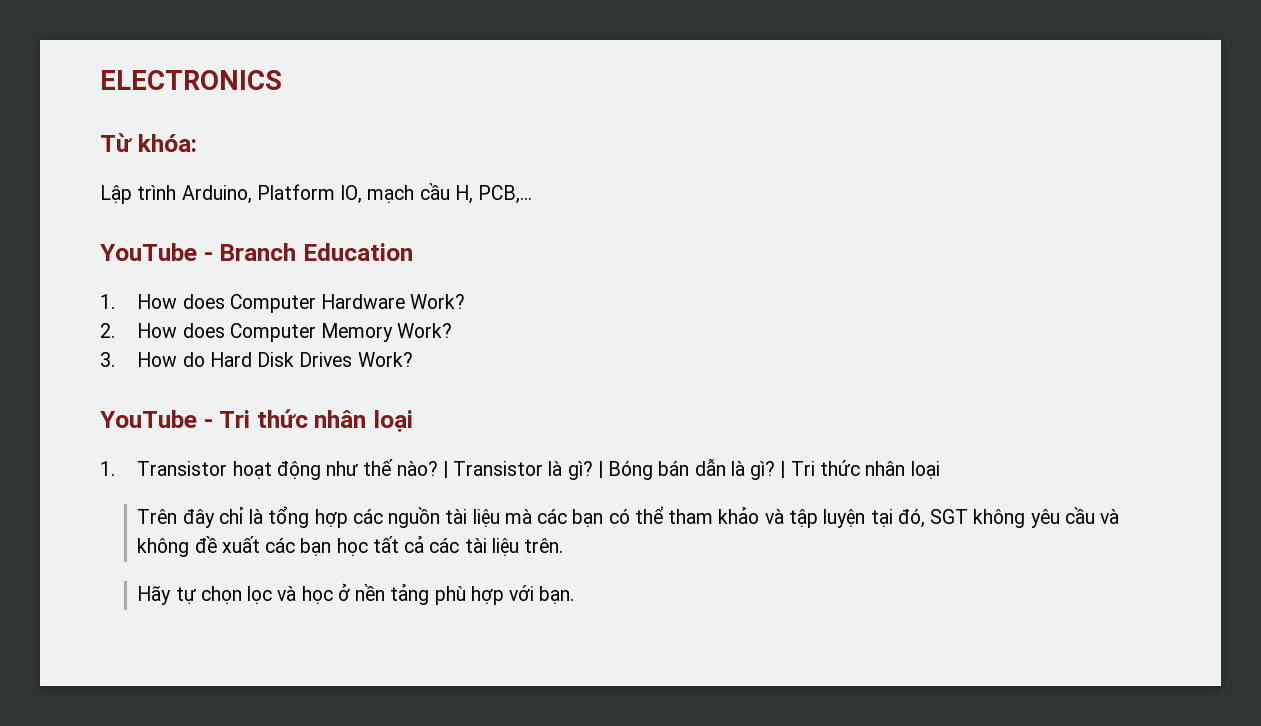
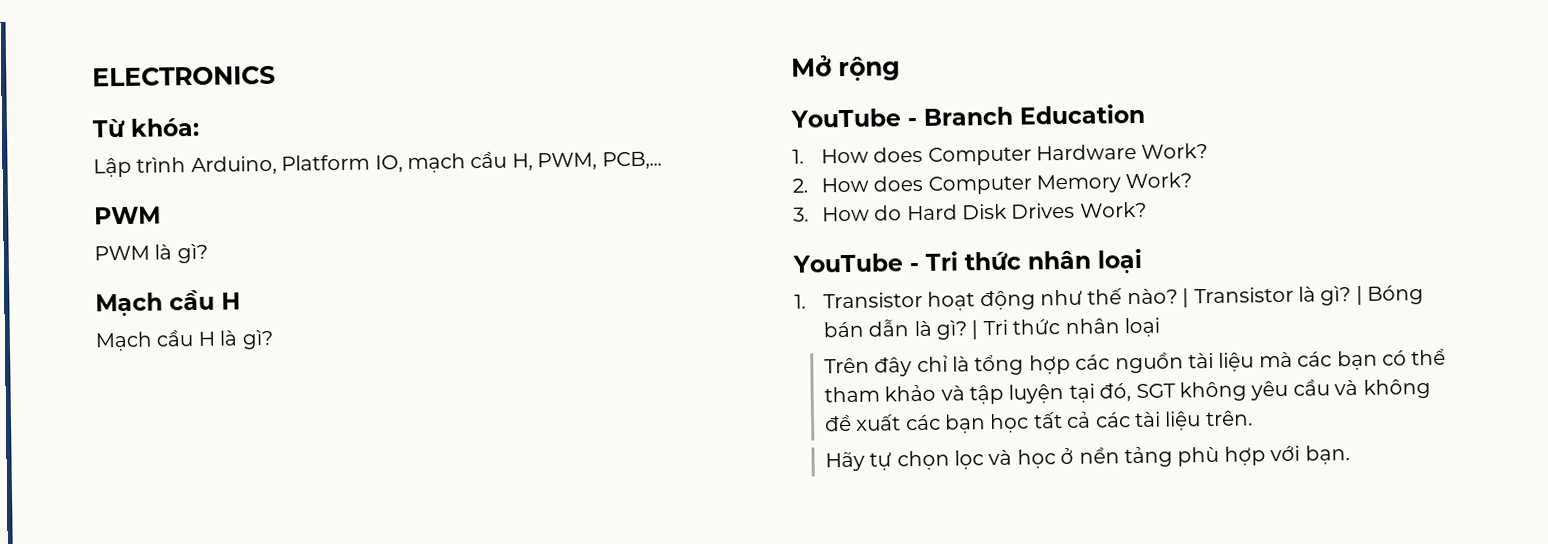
(473, 194) none -> [537,152,598,171] PWM,
(533, 194) none -> [94,206,161,225] [94,243,208,264] [95,289,241,317] [95,329,274,352] [791,55,901,82] // PWM // PWM là gì? // Mạch cầu H // Mạch cầu H là gì? // Mở rộng

